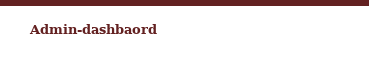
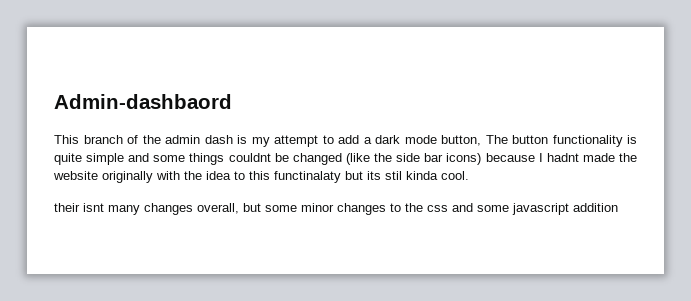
(157, 29) none -> [54,135,637,147] [54,153,638,165] [53,171,469,183] [54,203,618,215] // This branch of the admin dash is my attempt to add a dark mode button, The button functionality is quite simple and some things couldnt be changed (like the side bar icons) because I hadnt made the website originally with the idea to this functinalaty but its stil kinda cool. // their isnt many changes overall, but some minor changes to the css and some javascript addition

